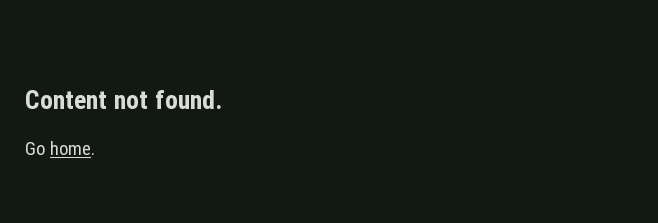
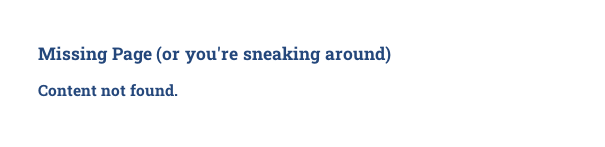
(25, 99) none -> [38,46,391,64] Missing Page (or you're sneaking around) //
[25,141,95,155] // Go home. -> (179, 90) none

